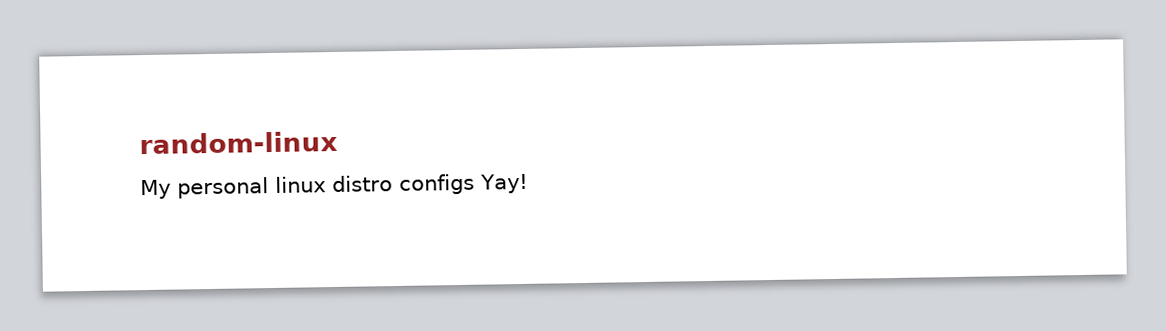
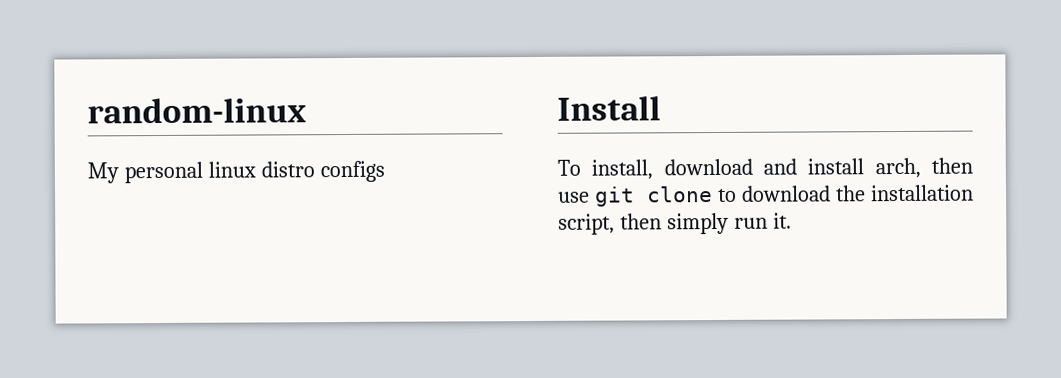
[480,173,528,194] Yay! -> [557,95,661,121] [557,157,973,180] [558,184,974,207] [558,212,792,235] // Install // To install, download and install arch, then use git clone to download the installation script, then simply run it.

